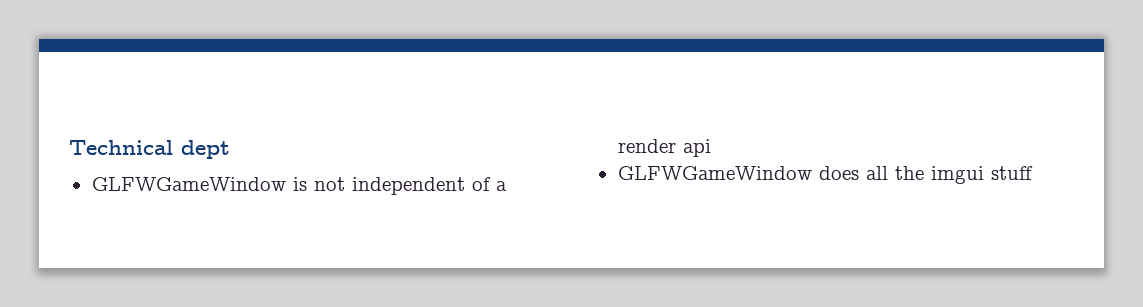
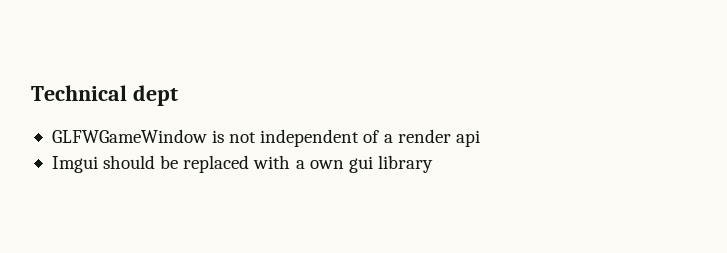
[617,166,1033,184] GLFWGameWindow does all the imgui stuff -> [51,155,433,173] Imgui should be replaced with a own gui library

